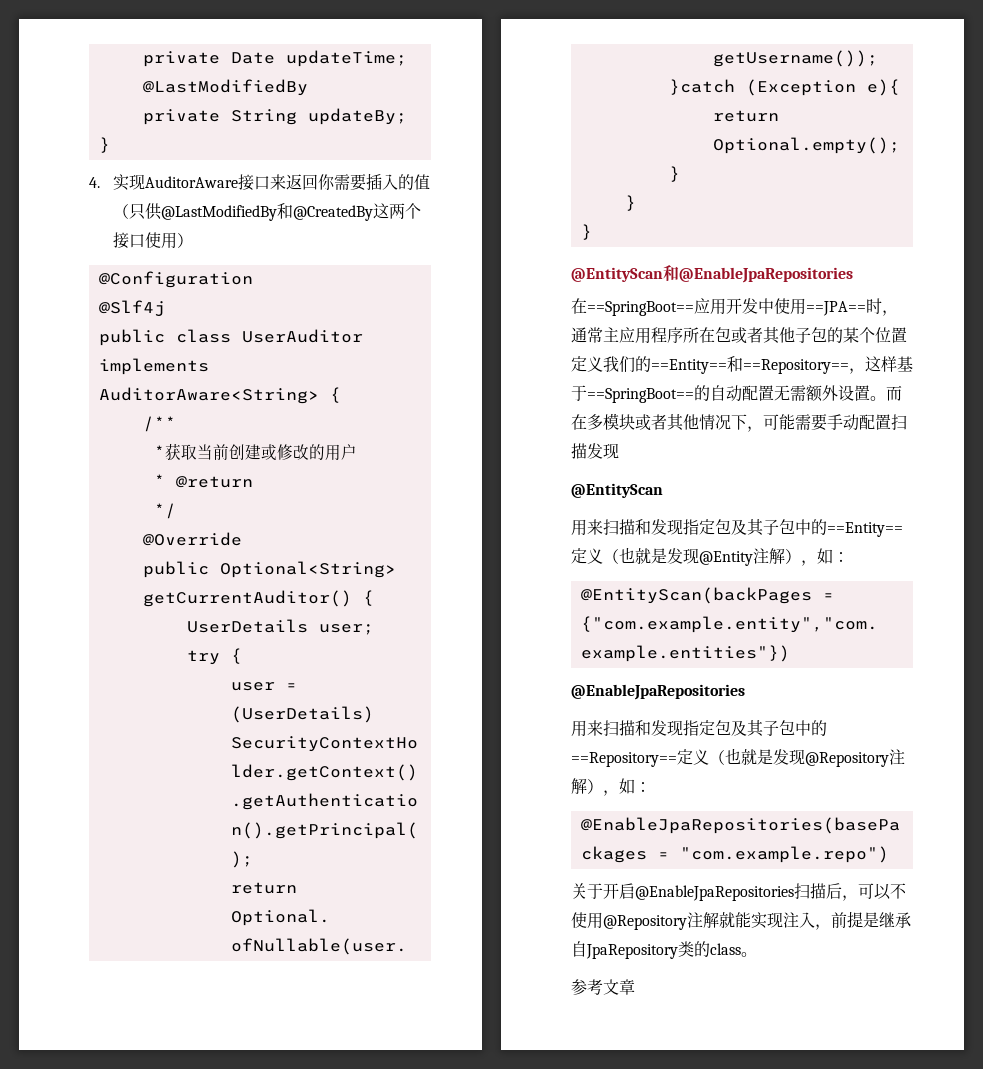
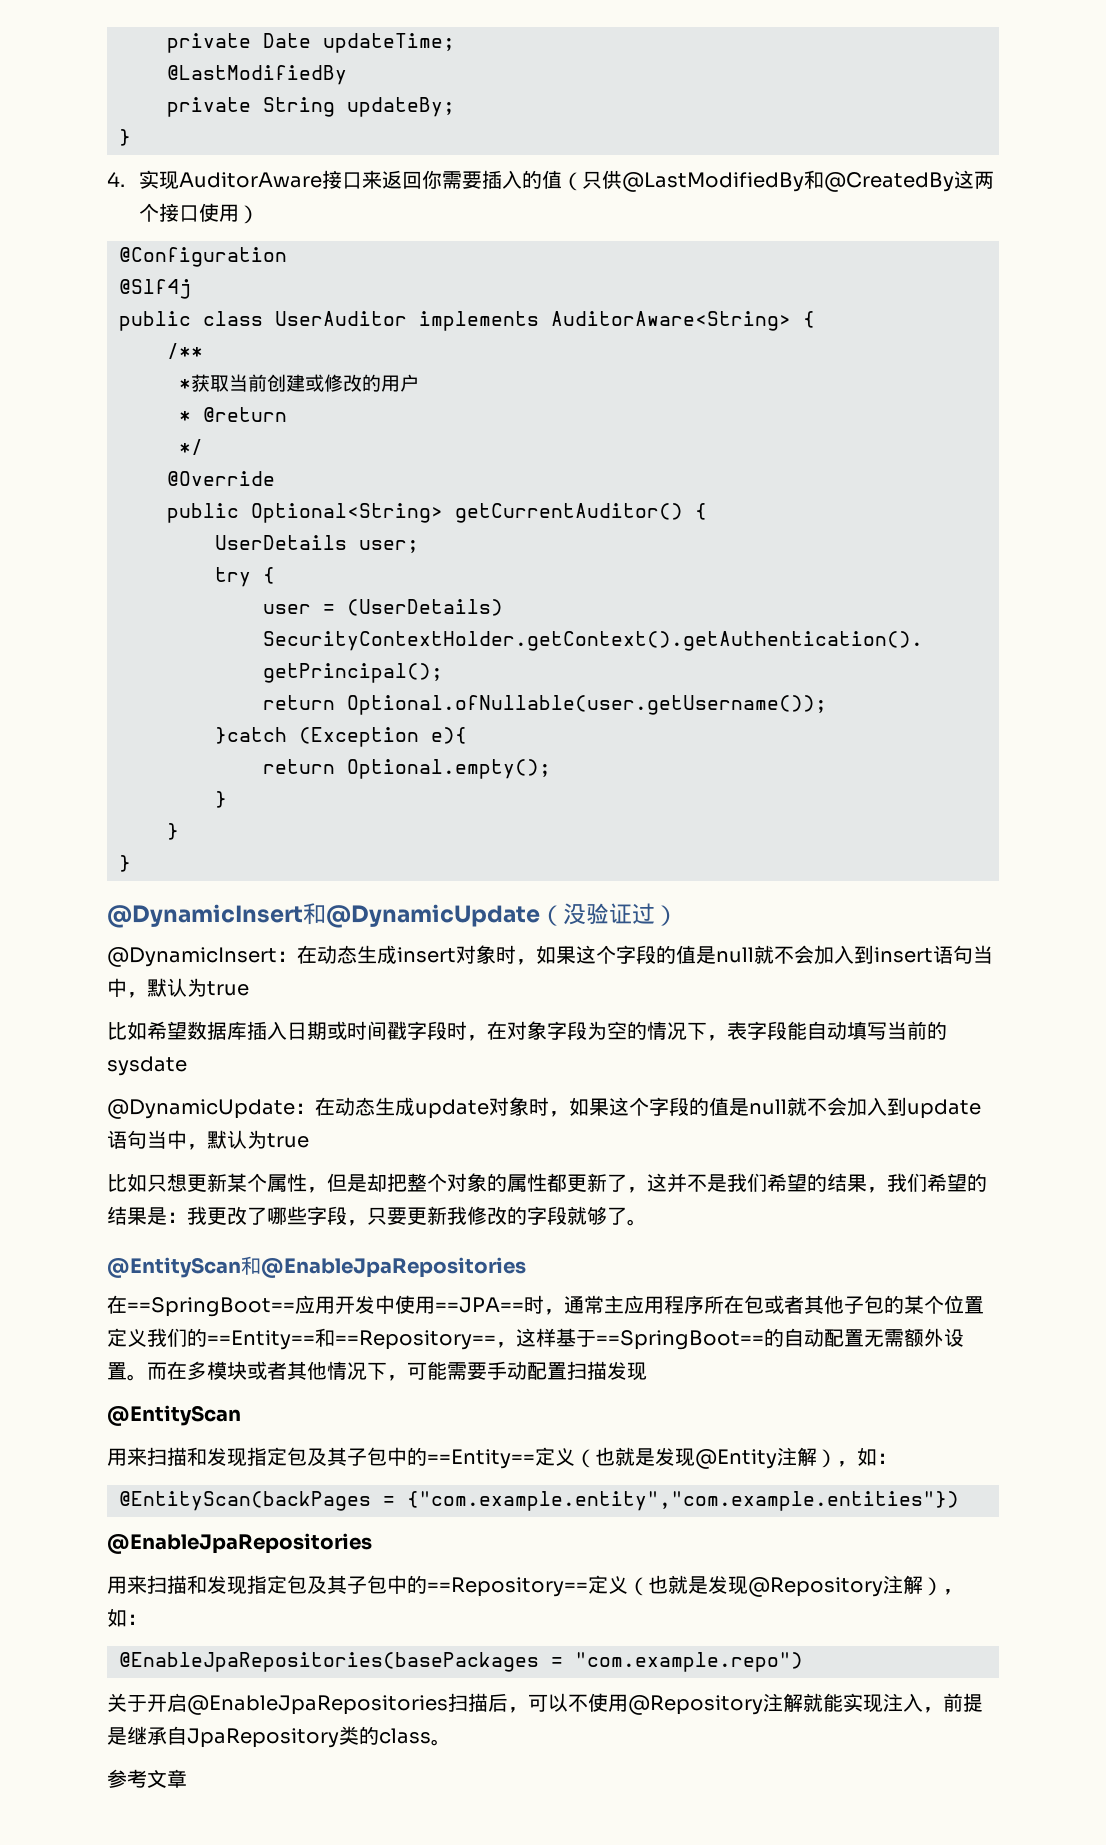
(592, 232) none -> [107,903,678,928] [107,945,993,967] [107,978,249,998] [107,1021,947,1041] [107,1056,187,1076] [107,1097,981,1119] [107,1130,309,1150] [107,1173,987,1193] [107,1206,647,1226] // @DynamicInsert和@DynamicUpdate（没验证过） // @DynamicInsert：在动态生成insert对象时，如果这个字段的值是null就不会加入到insert语句当中，默认为true // 比如希望数据库插入日期或时间戳字段时，在对象字段为空的情况下，表字段能自动填写当前的sysdate // @DynamicUpdate：在动态生成update对象时，如果这个字段的值是null就不会加入到update语句当中，默认为true // 比如只想更新某个属性，但是却把整个对象的属性都更新了，这并不是我们希望的结果，我们希望的结果是：我更改了哪些字段，只要更新我修改的字段就够了。

